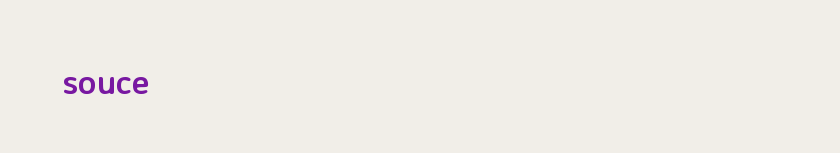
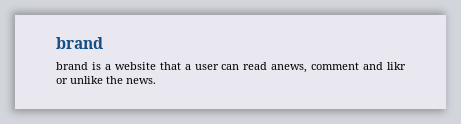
[62,77,150,94] souce -> [56,37,103,49] [56,62,406,73] [56,76,156,84] brand // brand is a website that a user can read anews, comment and likr or unlike the news.

